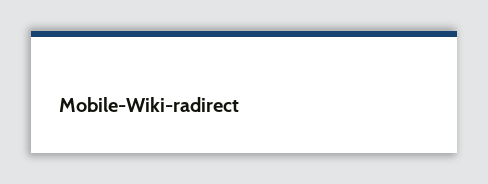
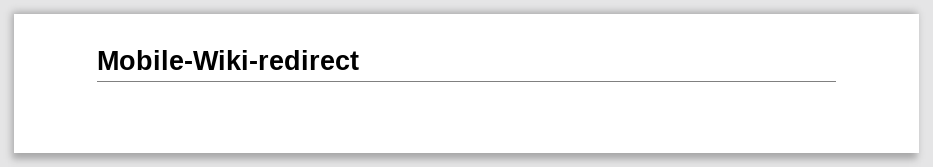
[59,97,239,112] Mobile-Wiki-radirect -> [97,50,359,70] Mobile-Wiki-redirect

